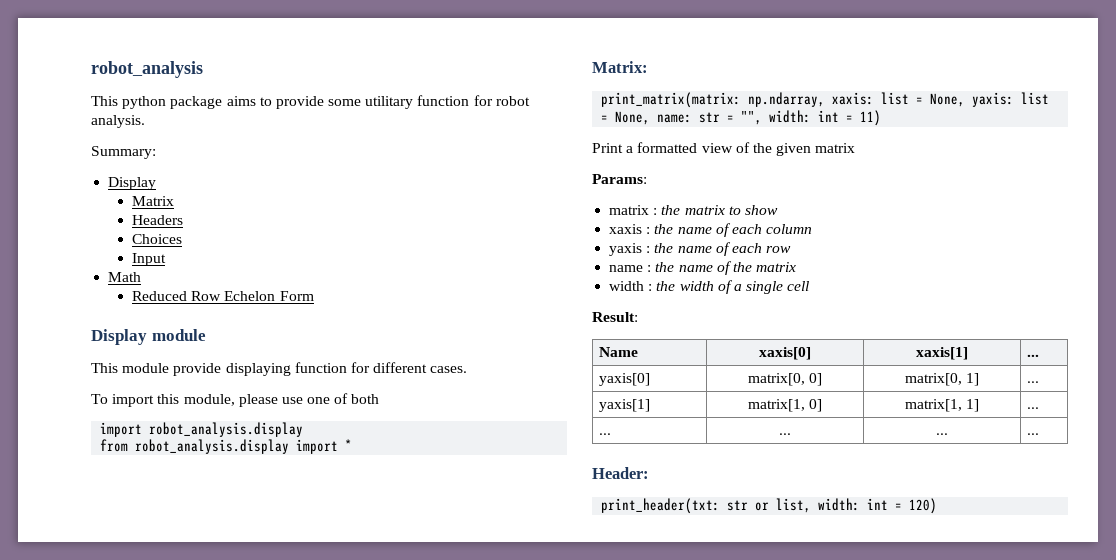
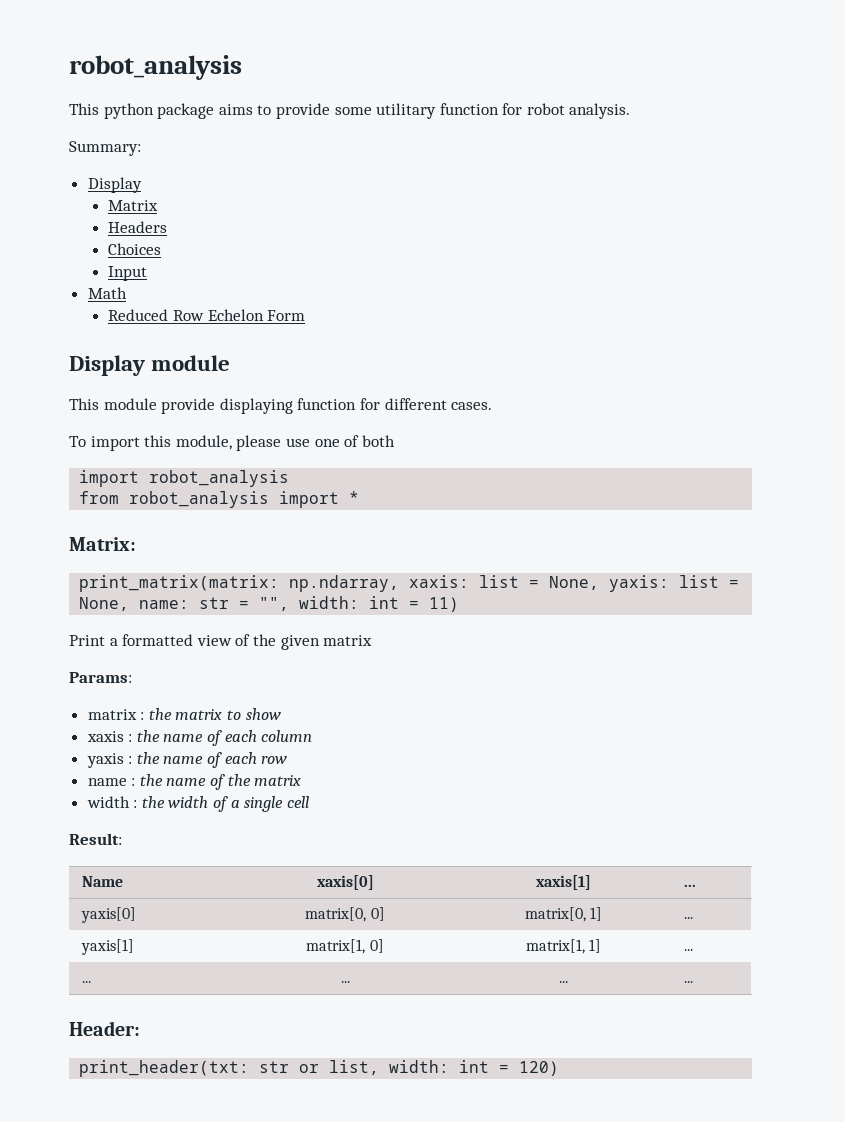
[149,422,304,437] robot_analysis.display -> [149,470,290,487] robot_analysis
[135,439,290,454] robot_analysis.display -> [129,491,270,508] robot_analysis

